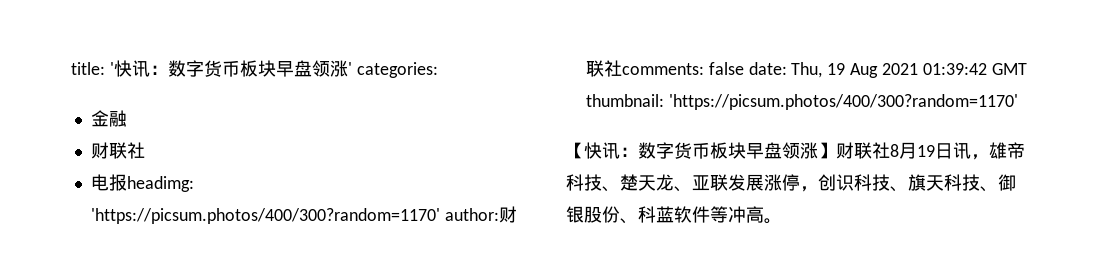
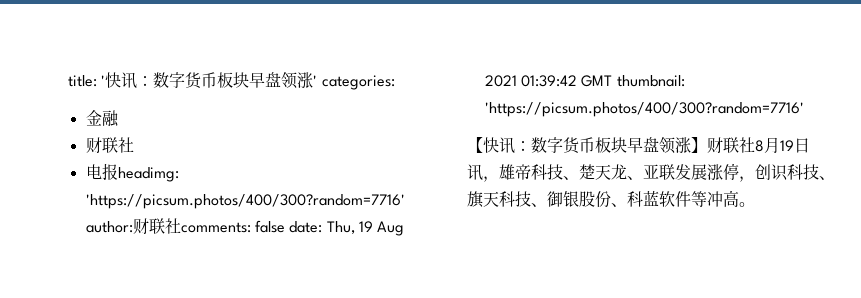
[90,208,440,224] 'https://picsum.photos/400/300?random=1170' -> [85,194,405,209] 'https://picsum.photos/400/300?random=7716'
[668,94,1018,110] 'https://picsum.photos/400/300?random=1170' -> [484,102,804,117] 'https://picsum.photos/400/300?random=7716'

